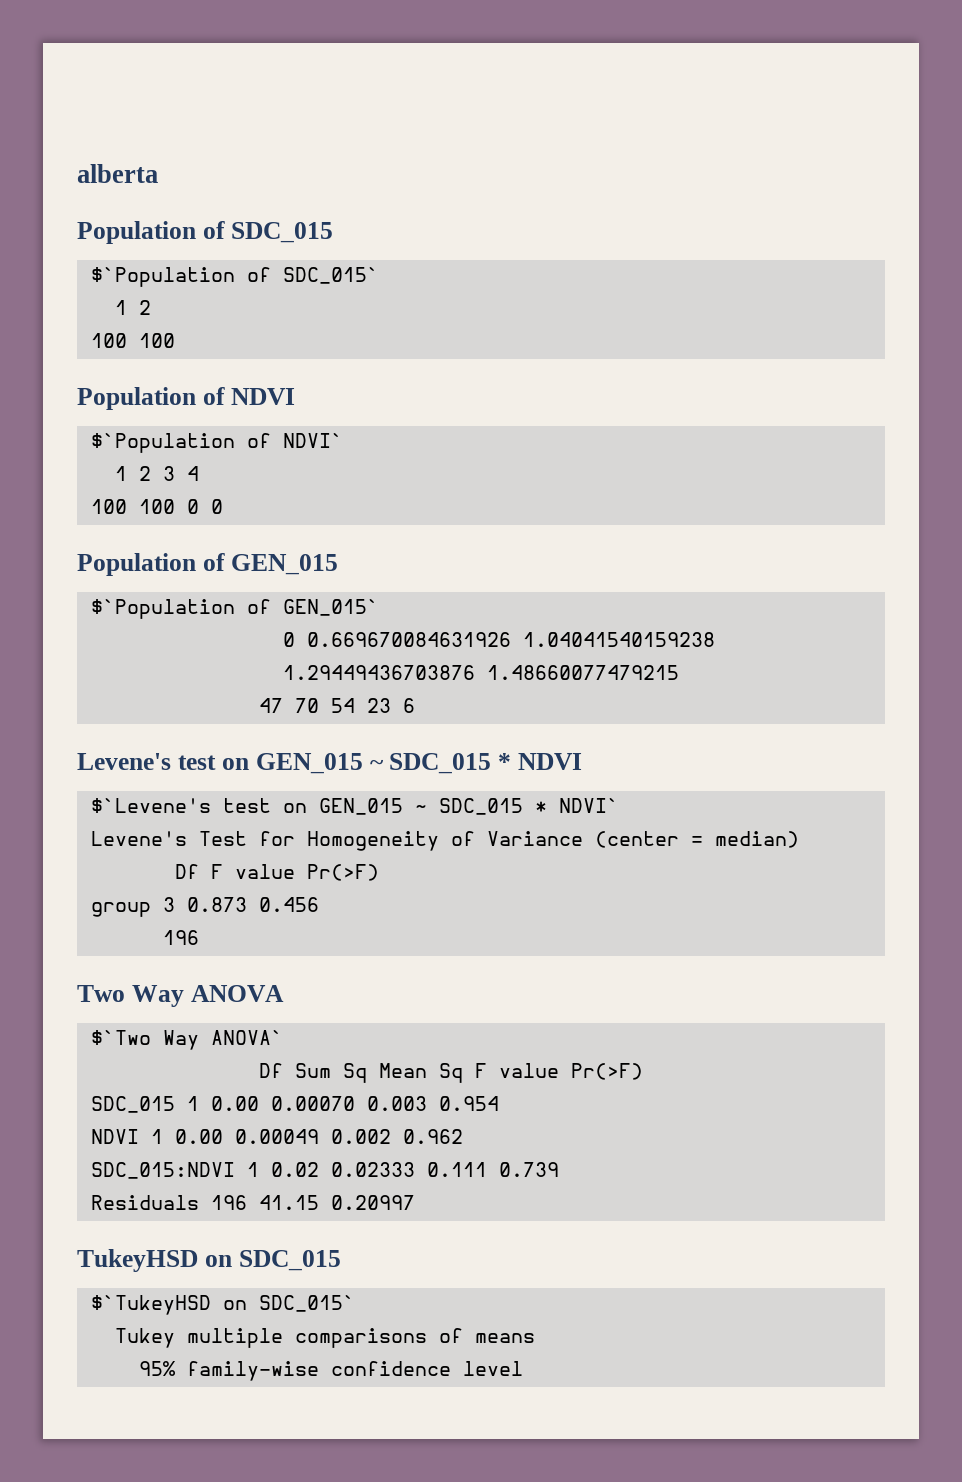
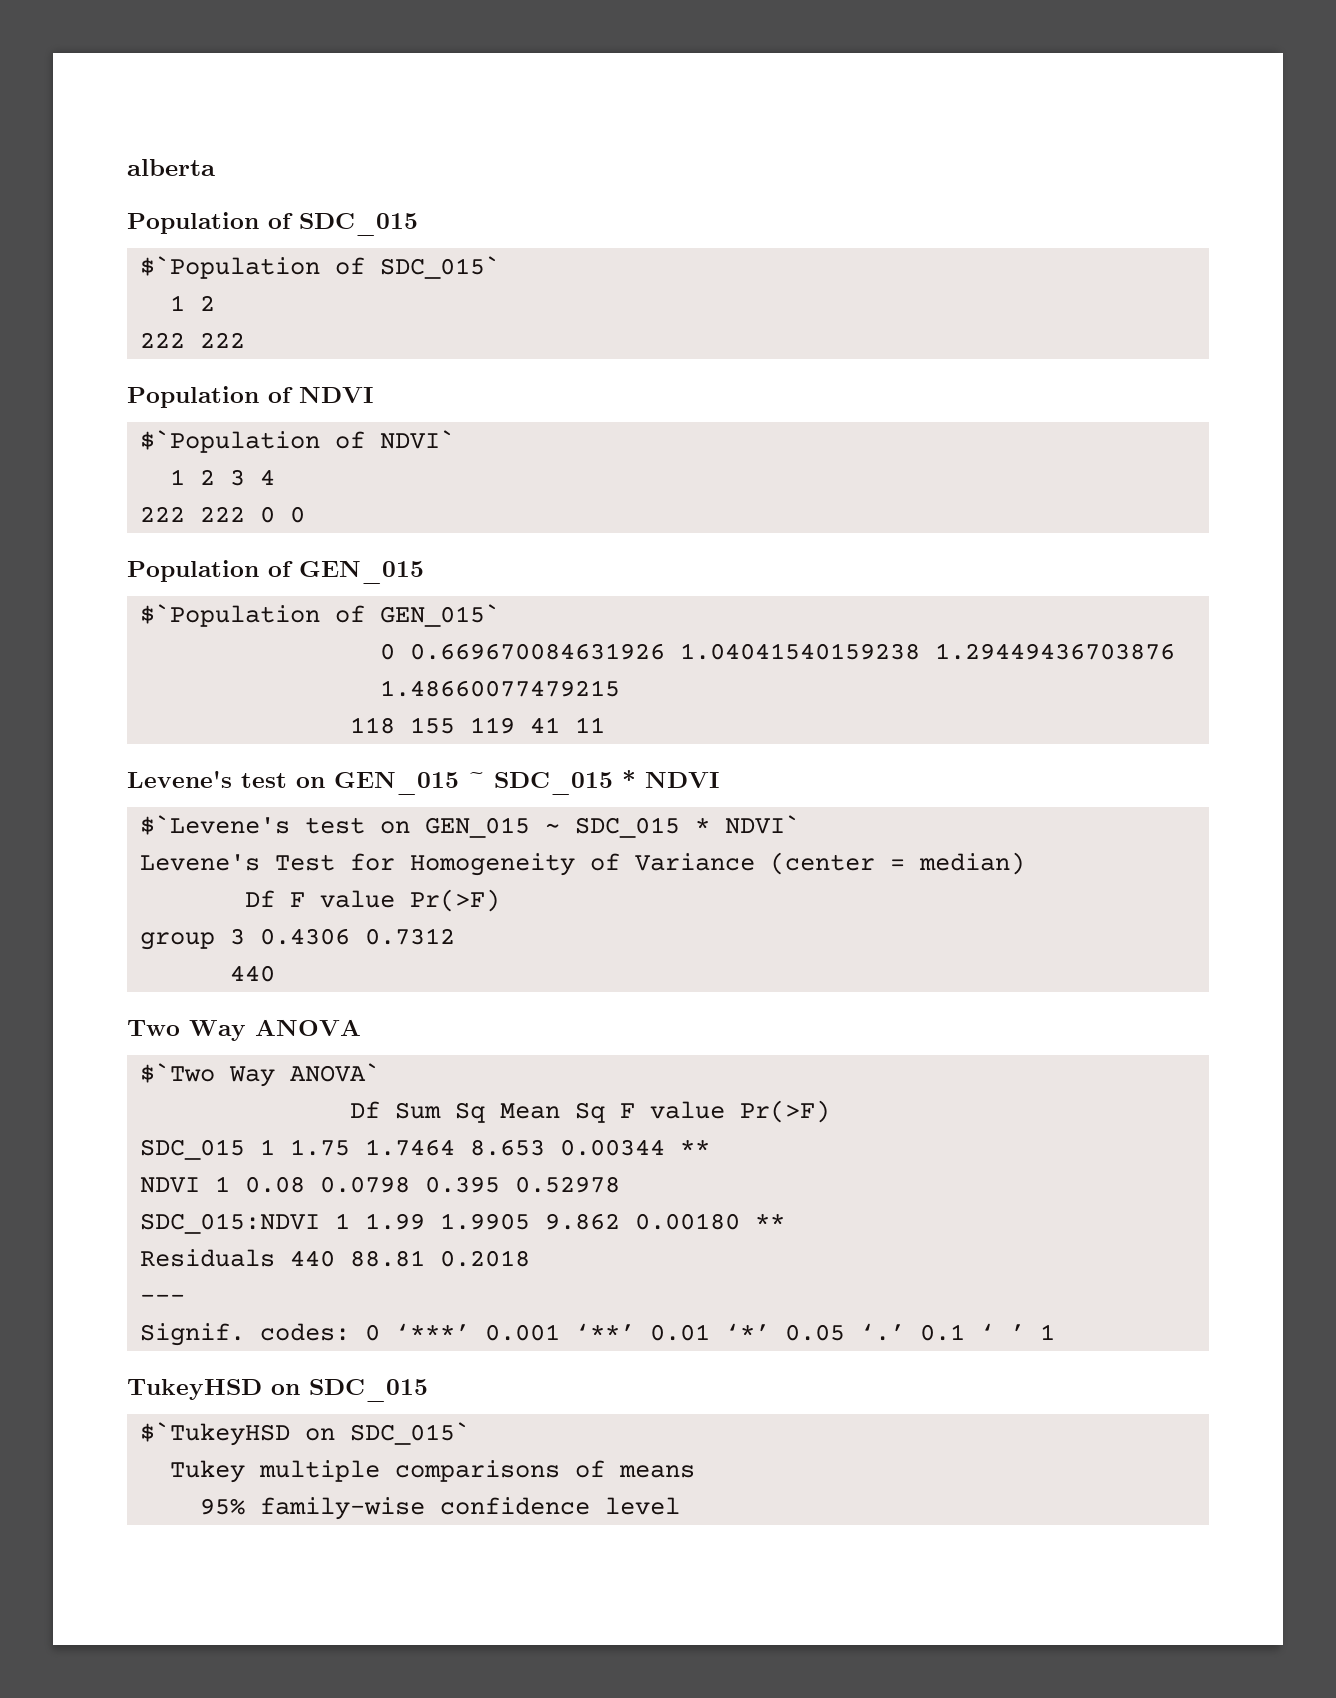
[90,333,175,348] 100 100 -> [139,332,245,348] 222 222
[90,499,175,514] 100 100 -> [139,506,245,522] 222 222
[258,698,415,713] 47 70 54 23 6 -> [349,717,605,734] 118 155 119 41 11
[186,897,319,912] [162,930,199,945] 0.873 0.456 // 196 -> [259,928,455,945] [229,965,275,982] 0.4306 0.7312 // 440
[210,1096,499,1111] [90,1129,463,1144] [90,1162,559,1179] [90,1195,415,1210] 0.00 0.00070 0.003 0.954 // NDVI 1 0.00 0.00049 0.002 0.962 // SDC_015:NDVI 1 0.02 0.02333 0.111 0.739 // Residuals 196 41.15 0.20997 -> [289,1139,710,1156] [139,1176,620,1193] [139,1213,785,1234] [139,1249,530,1267] [139,1294,185,1303] [139,1323,1055,1346] 1.75 1.7464 8.653 0.00344 ** // NDVI 1 0.08 0.0798 0.395 0.52978 // SDC_015:NDVI 1 1.99 1.9905 9.862 0.00180 ** // Residuals 440 88.81 0.2018 // --- // Signif. codes: 0 ‘***’ 0.001 ‘**’ 0.01 ‘*’ 0.05 ‘.’ 0.1 ‘ ’ 1

